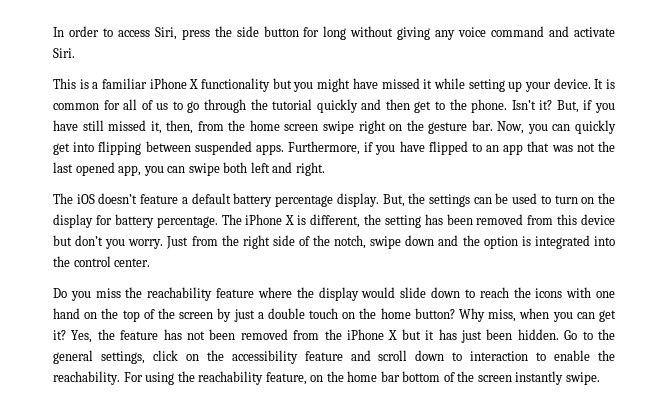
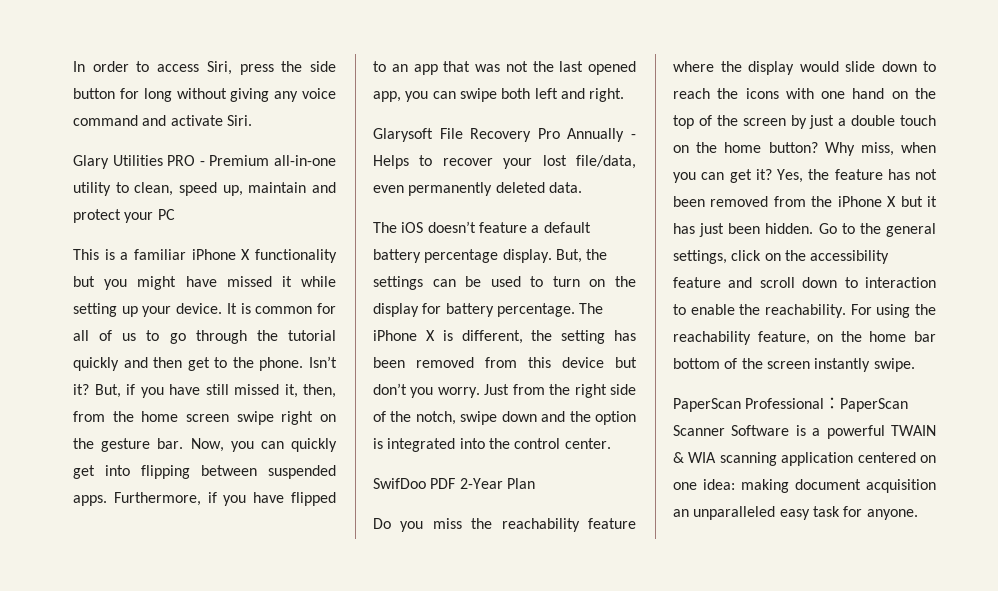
(75, 53) none -> [73,155,336,169] [73,182,336,196] [73,209,175,223] // Glary Utilities PRO - Premium all-in-one utility to clean, speed up, maintain and protect your PC
(325, 169) none -> [373,128,636,142] [373,155,636,169] [373,182,582,196] // Glarysoft File Recovery Pro Annually - Helps to recover your lost file/data, even permanently deleted data.
(151, 262) none -> [373,478,535,489] // SwifDoo PDF 2-Year Plan
(600, 378) none -> [673,397,909,412] [673,425,936,439] [673,452,936,466] [673,479,936,493] [673,506,918,520] // PaperScan Professional：PaperScan Scanner Software is a powerful TWAIN & WIA scanning application centered on one idea: making document acquisition an unparalleled easy task for anyone.

